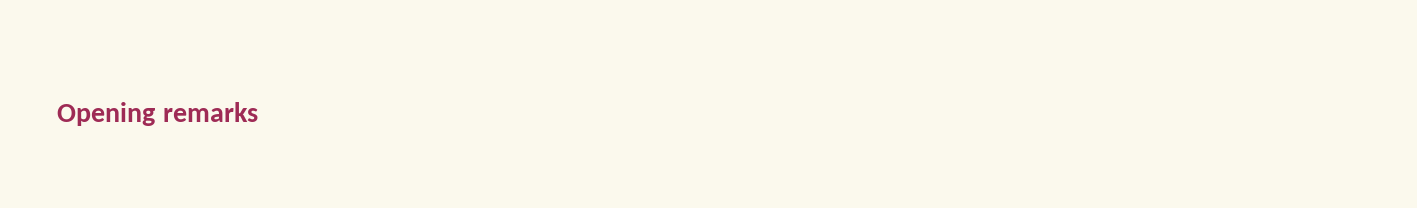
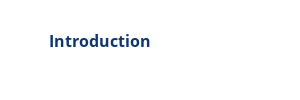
[57,102,258,126] Opening remarks -> [49,34,151,47] Introduction

